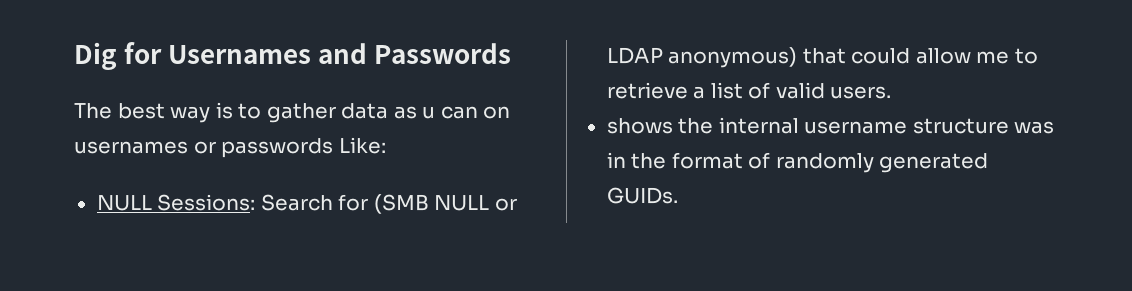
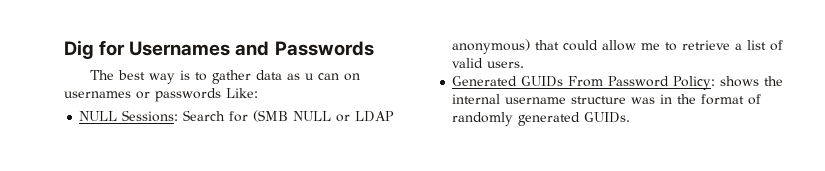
(892, 92) none -> [452,76,716,90] Generated GUIDs From Password Policy:

